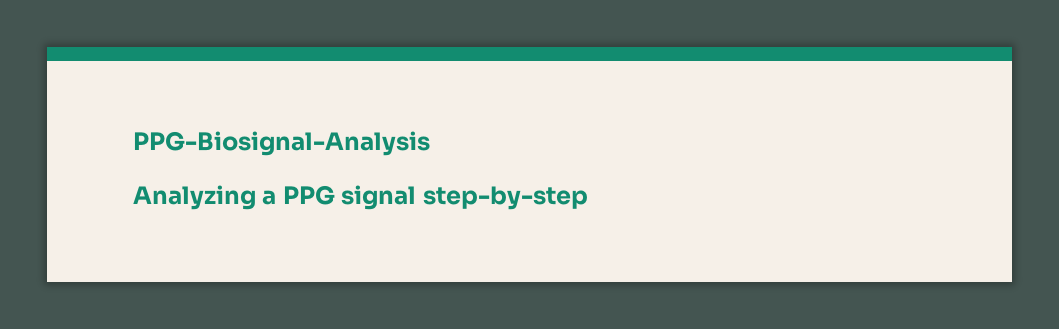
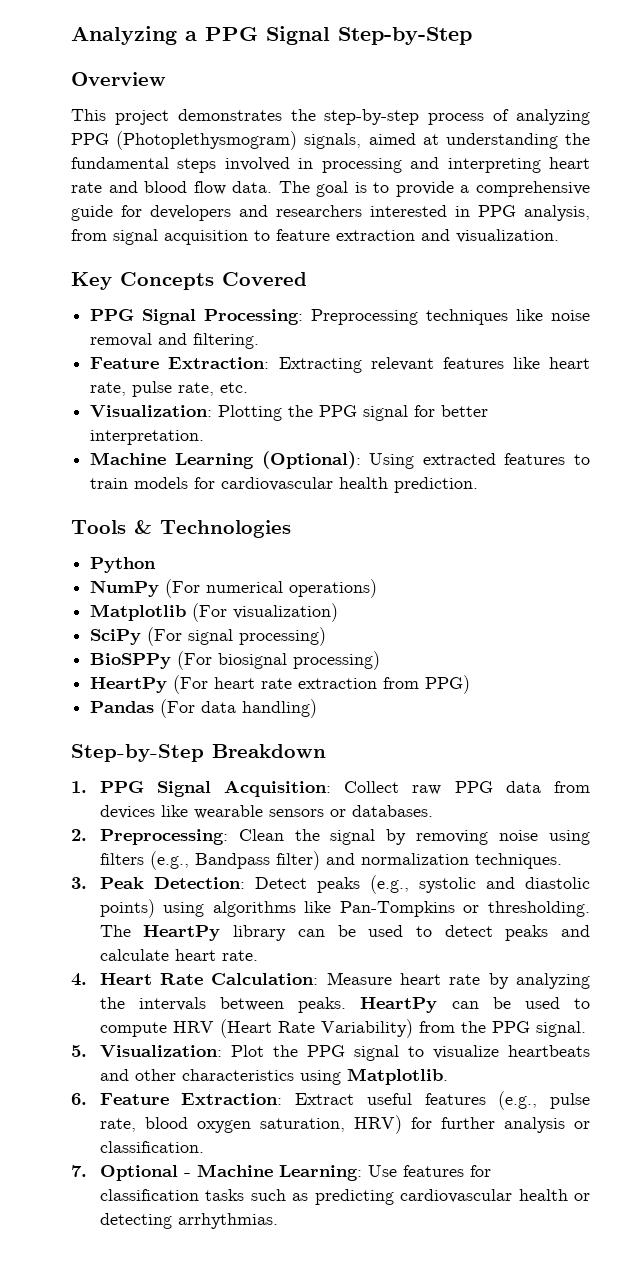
[133,131,430,156] PPG-Biosignal-Analysis // -> (71, 35) none
[341,185,588,210] signal step-by-step -> [266,26,472,45] [71,72,166,86] [71,109,590,125] [71,131,590,150] [71,157,590,173] [71,181,590,197] [71,205,590,221] [71,229,559,245] [71,272,307,290] [90,309,590,325] [90,333,260,349] [90,357,590,373] [90,381,249,397] [90,405,489,421] [90,430,205,445] [90,451,590,469] [90,477,479,493] [71,520,291,538] [90,557,157,573] [90,579,378,598] [90,603,339,622] [90,627,327,646] [90,651,381,670] [90,675,471,694] [90,699,318,718] [71,744,326,762] [71,780,590,797] [99,805,433,819] [71,829,590,845] [99,851,562,870] [71,875,590,894] [99,899,590,918] [99,925,590,941] [99,949,258,961] [71,972,590,989] [99,997,590,1013] [99,1019,586,1038] [71,1045,590,1061] [99,1068,448,1085] [71,1091,590,1110] [99,1115,590,1134] [99,1141,204,1153] [71,1164,491,1181] [99,1189,590,1205] [99,1213,278,1229] Signal Step-by-Step // Overview // This project demonstrates the step-by-step process of analyzing PPG (Photoplethysmogram) signals, aimed at understanding the fundamental steps involved in processing and interpreting heart rate and blood flow data. The goal is to provide a comprehensive guide for developers and researchers interested in PPG analysis, from signal acquisition to feature extraction and visualization. // Key Concepts Covered // PPG Signal Processing: Preprocessing techniques like noise removal and filtering. // Feature Extraction: Extracting relevant features like heart rate, pulse rate, etc. // Visualization: Plotting the PPG signal for better interpretation. // Machine Learning (Optional): Using extracted features to train models for cardiovascular health prediction. // Tools & Technologies // Python // NumPy (For numerical operations) // Matplotlib (For visualization) // SciPy (For signal processing) // BioSPPy (For biosignal processing) // HeartPy (For heart rate extraction from PPG) // Pandas (For data handling) // Step-by-Step Breakdown // 1. PPG Signal Acquisition: Collect raw PPG data from devices like wearable sensors or databases. // 2. Preprocessing: Clean the signal by removing noise using filters (e.g., Bandpass filter) and normalization techniques. // 3. Peak Detection: Detect peaks (e.g., systolic and diastolic points) using algorithms like Pan-Tompkins or thresholding. The HeartPy library can be used to detect peaks and calculate heart rate. // 4. Heart Rate Calculation: Measure heart rate by analyzing the intervals between peaks. HeartPy can be used to compute HRV (Heart Rate Variability) from the PPG signal. // 5. Visualization: Plot the PPG signal to visualize heartbeats and other characteristics using Matplotlib. // 6. Feature Extraction: Extract useful features (e.g., pulse rate, blood oxygen saturation, HRV) for further analysis or classification. // 7. Optional - Machine Learning: Use features for classification tasks such as predicting cardiovascular health or detecting arrhythmias.

